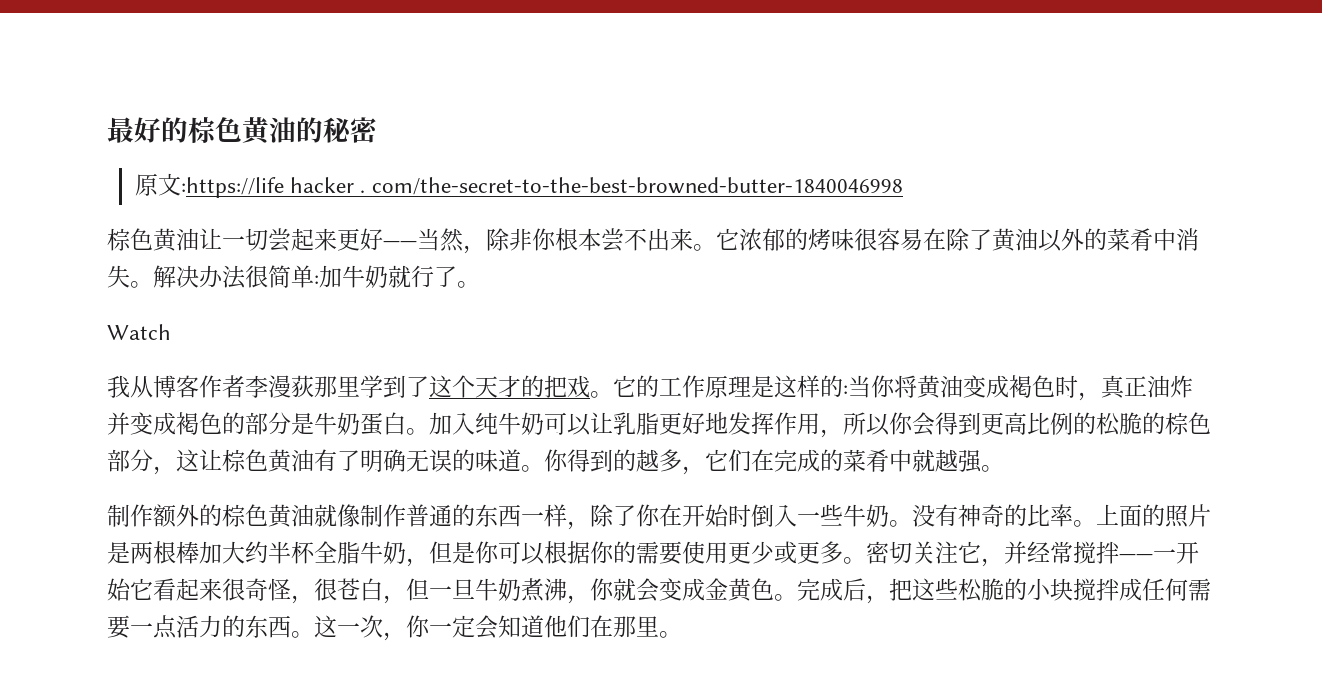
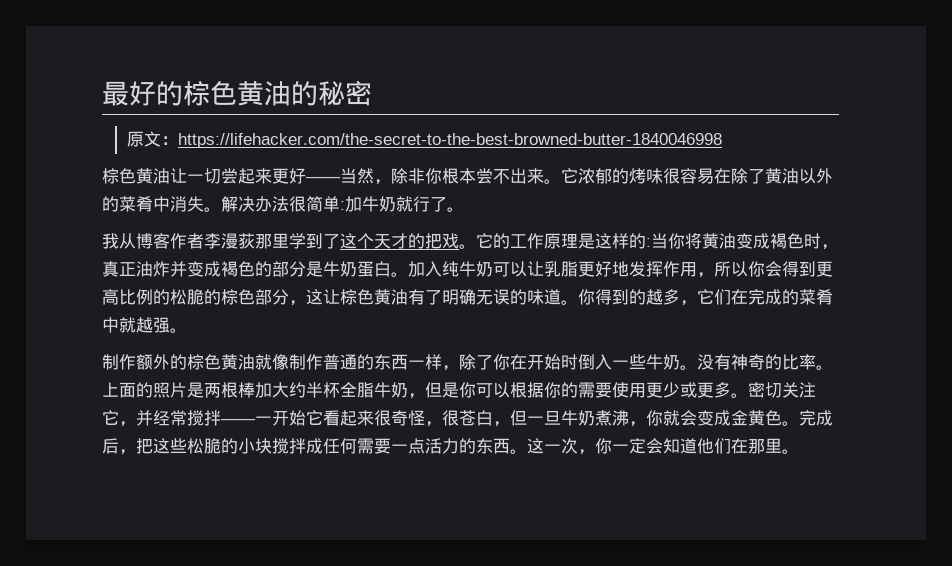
[180,177,903,198] :https://life hacker . com/the-secret-to-the-best-browned-butter-1840046998 -> [160,133,722,148] ：https://lifehacker.com/the-secret-to-the-best-browned-butter-1840046998
[107,324,171,340] // Watch -> (464, 209) none

